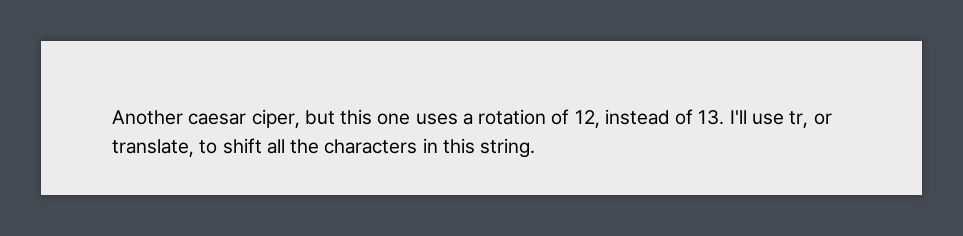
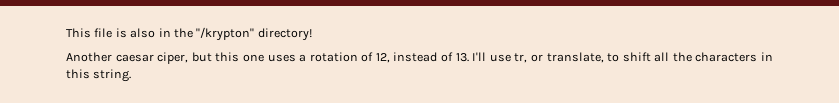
(112, 117) none -> [66,27,312,41] This file is also in the "/krypton" directory! //

